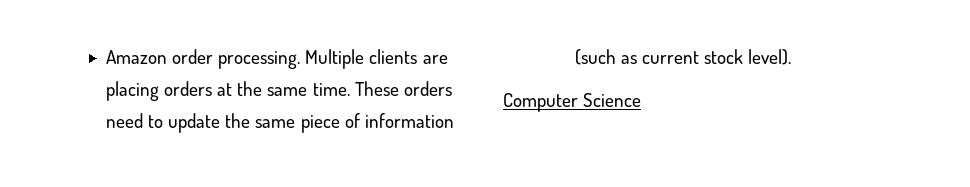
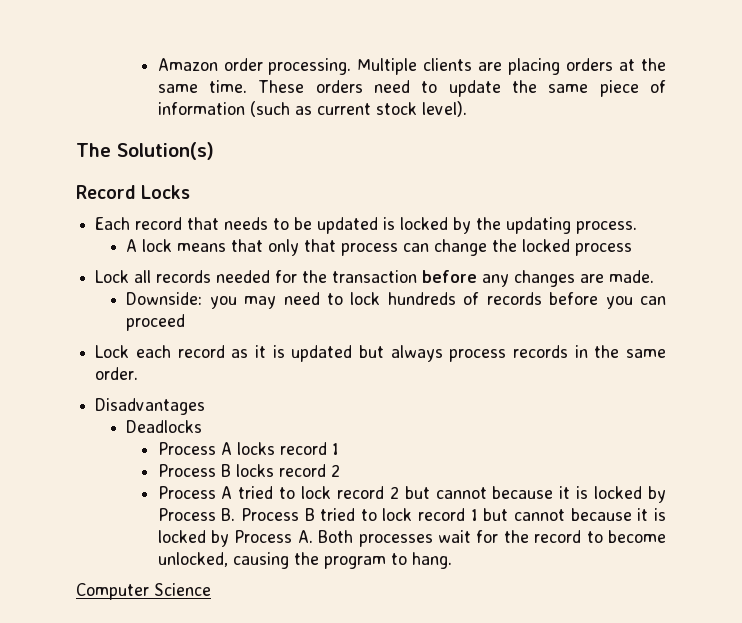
(792, 57) none -> [76,142,214,160] [76,185,191,199] [95,217,638,234] [126,239,633,256] [95,270,655,287] [126,292,667,309] [126,314,186,331] [95,345,666,362] [95,367,139,380] [95,398,206,415] [126,420,203,433] [157,442,339,455] [157,464,340,477] [157,486,666,503] [157,508,667,521] [157,530,666,547] [157,552,452,569] // The Solution(s) // Record Locks // Each record that needs to be updated is locked by the updating process. // A lock means that only that process can change the locked process // Lock all records needed for the transaction before any changes are made. // Downside: you may need to lock hundreds of records before you can proceed // Lock each record as it is updated but always process records in the same order. // Disadvantages // Deadlocks // Process A locks record 1 // Process B locks record 2 // Process A tried to lock record 2 but cannot because it is locked by Process B. Process B tried to lock record 1 but cannot because it is locked by Process A. Both processes wait for the record to become unlocked, causing the program to hang.

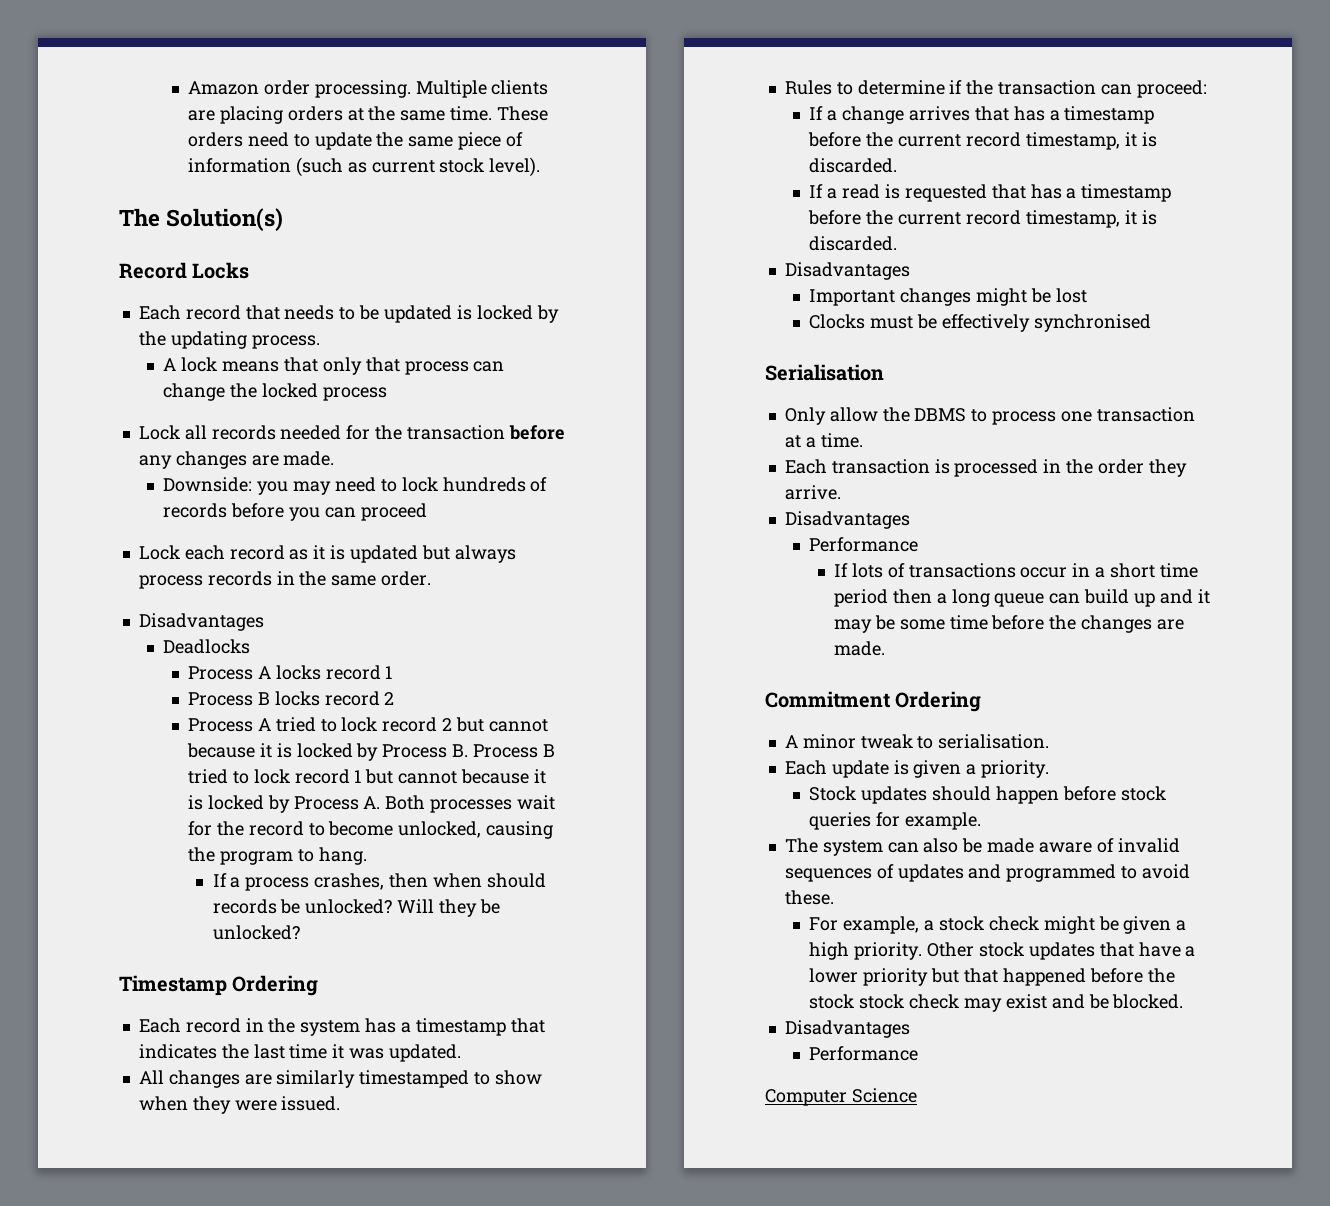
(452, 560) none -> [212,873,546,891] [212,899,500,917] [212,925,300,940] [119,975,319,996] [138,1018,545,1036] [138,1044,461,1062] [138,1070,542,1088] [138,1096,341,1114] [784,80,1207,98] [809,106,1155,124] [808,132,1157,150] [809,158,898,173] [809,184,1172,202] [808,210,1157,228] [809,236,898,251] [784,262,910,280] [809,288,1087,306] [809,314,1151,332] [765,364,884,381] [784,407,1195,425] [784,433,863,448] [784,459,1187,477] [784,485,841,500] [784,511,910,529] [809,537,919,552] [833,563,1198,578] [833,589,1210,607] [833,615,1184,633] [833,641,885,656] [765,691,982,712] [784,734,1050,749] [784,760,1050,778] [809,786,1166,804] [809,812,982,830] [784,838,1180,856] [784,864,1190,882] [784,890,834,905] [809,916,1187,934] [809,942,1196,960] [809,968,1175,986] [809,994,1184,1012] [784,1020,910,1038] [809,1046,919,1061] // If a process crashes, then when should records be unlocked? Will they be unlocked? // Timestamp Ordering // Each record in the system has a timestamp that indicates the last time it was updated. // All changes are similarly timestamped to show when they were issued. // Rules to determine if the transaction can proceed: // If a change arrives that has a timestamp before the current record timestamp, it is discarded. // If a read is requested that has a timestamp before the current record timestamp, it is discarded. // Disadvantages // Important changes might be lost // Clocks must be effectively synchronised // Serialisation // Only allow the DBMS to process one transaction at a time. // Each transaction is processed in the order they arrive. // Disadvantages // Performance // If lots of transactions occur in a short time period then a long queue can build up and it may be some time before the changes are made. // Commitment Ordering // A minor tweak to serialisation. // Each update is given a priority. // Stock updates should happen before stock queries for example. // The system can also be made aware of invalid sequences of updates and programmed to avoid these. // For example, a stock check might be given a high priority. Other stock updates that have a lower priority but that happened before the stock stock check may exist and be blocked. // Disadvantages // Performance

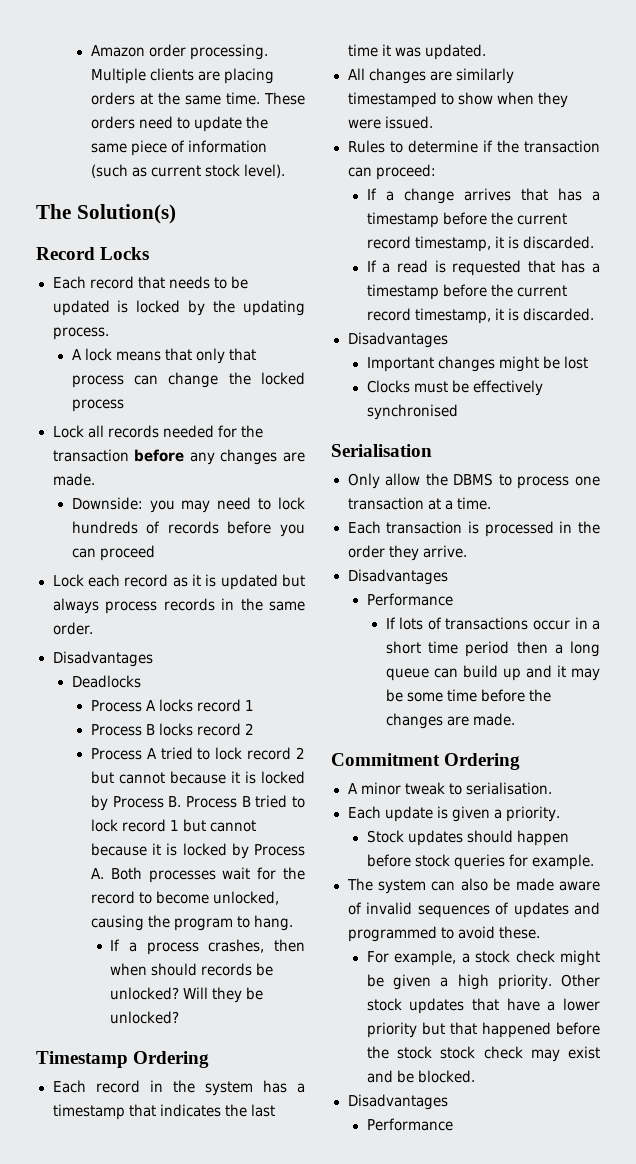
[765,1088,917,1106] // Computer Science -> (453, 1124) none

